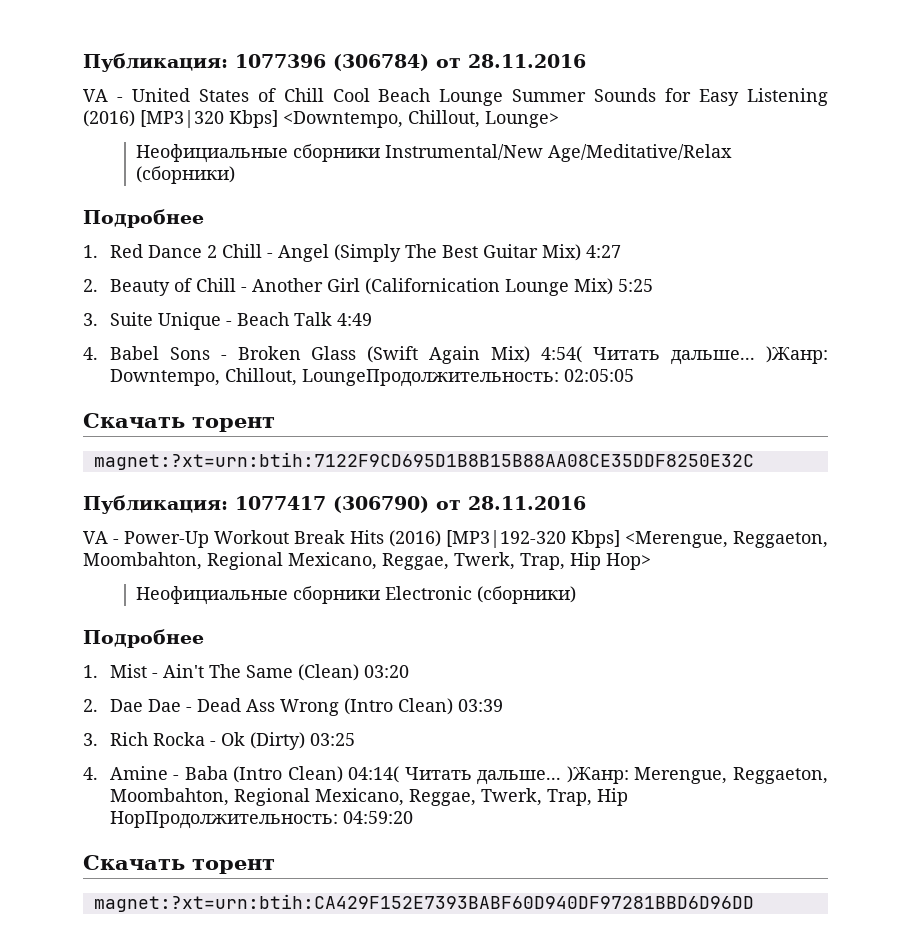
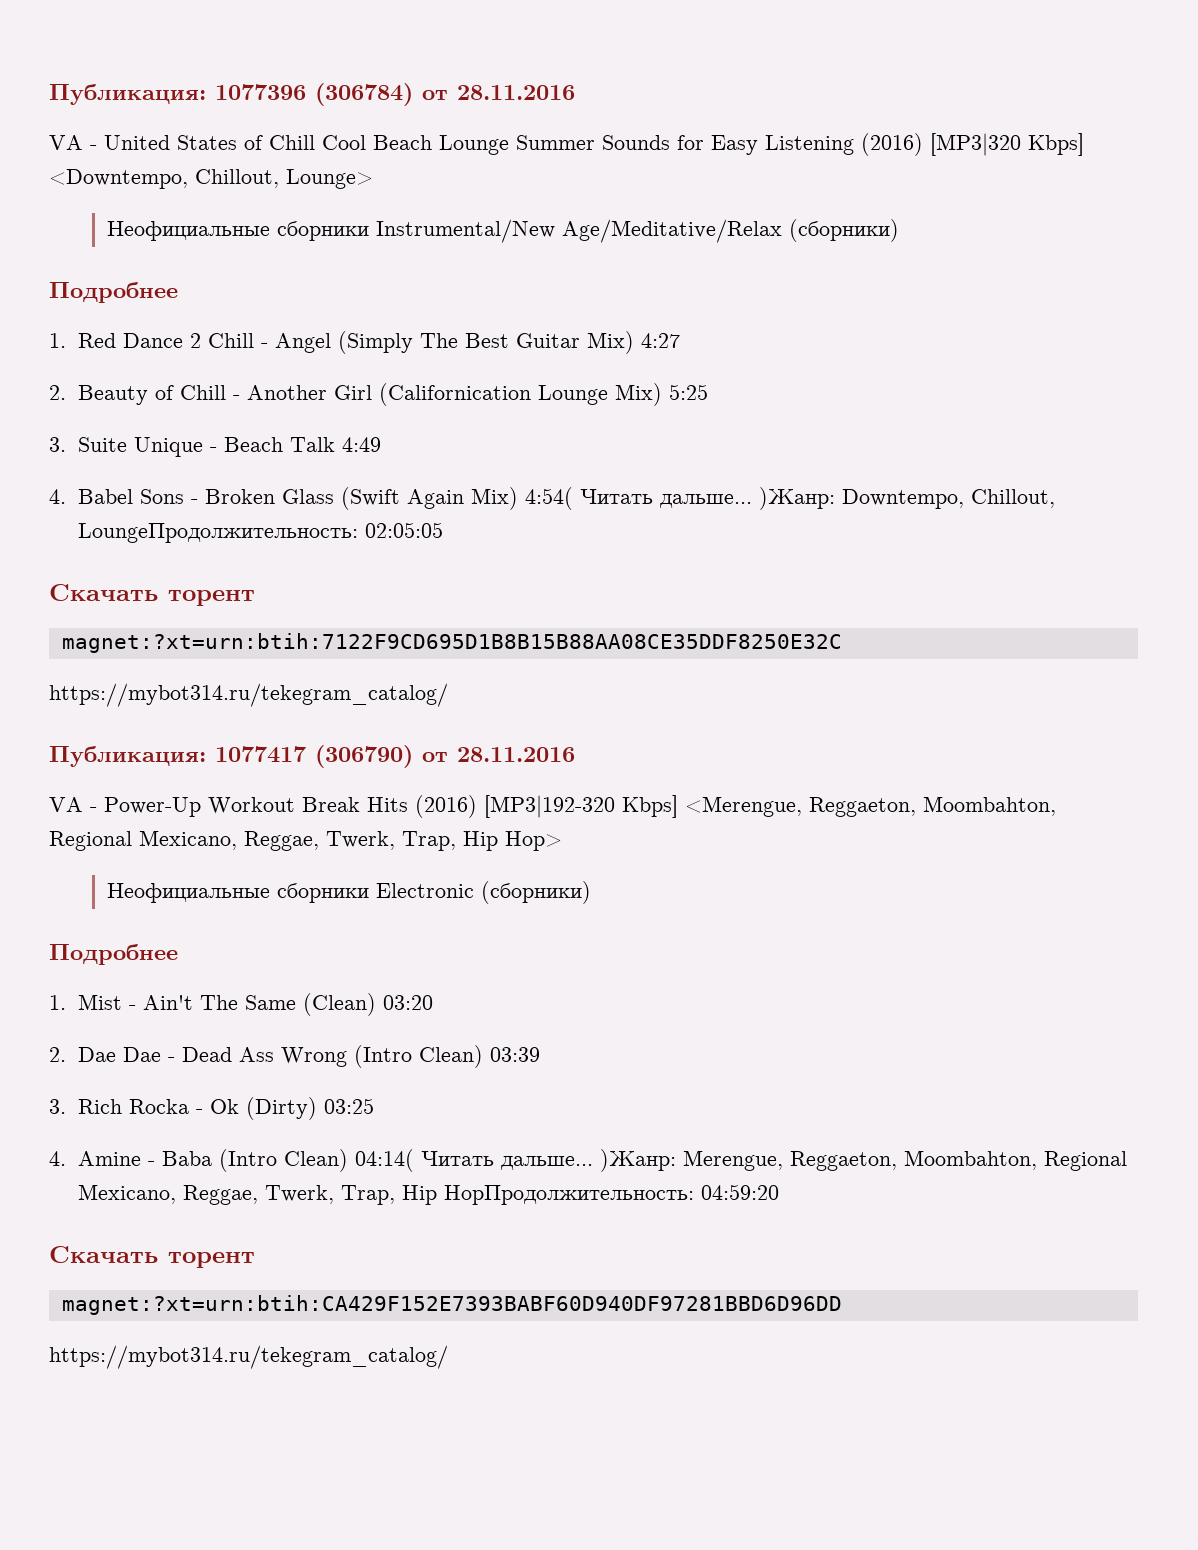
(754, 461) none -> [49,683,448,707] // https://mybot314.ru/tekegram_catalog/
(754, 903) none -> [49,1345,448,1369] // https://mybot314.ru/tekegram_catalog/

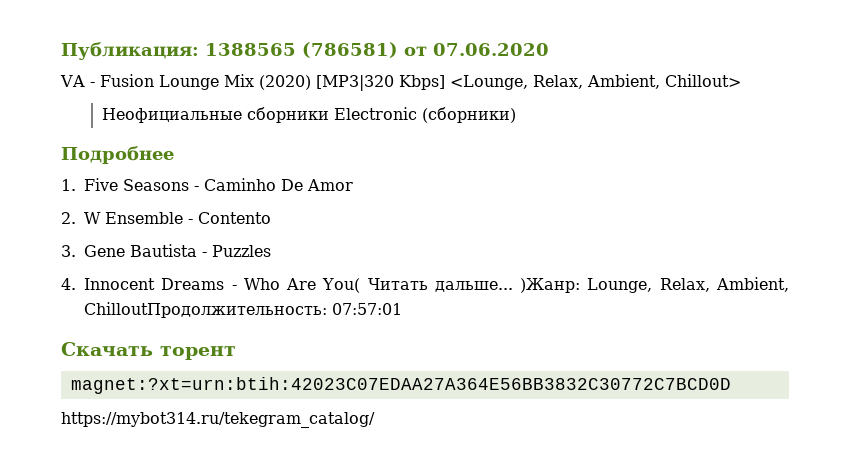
[49,83,575,106] [49,133,1084,156] [49,169,373,189] [106,219,899,243] [49,282,178,303] [49,331,680,354] [49,383,708,406] [49,437,381,457] [49,487,1055,510] [77,522,443,543] [49,584,255,606] [61,633,842,653] [49,683,448,707] [49,745,575,768] [49,795,1056,818] [49,830,562,851] Публикация: 1077396 (306784) от 28.11.2016 // VA - United States of Chill Cool Beach Lounge Summer Sounds for Easy Listening (2016) [MP3|320 Kbps] <Downtempo, Chillout, Lounge> // Неофициальные сборники Instrumental/New Age/Meditative/Relax (сборники) // Подробнее // 1. Red Dance 2 Chill - Angel (Simply The Best Guitar Mix) 4:27 // 2. Beauty of Chill - Another Girl (Californication Lounge Mix) 5:25 // 3. Suite Unique - Beach Talk 4:49 // 4. Babel Sons - Broken Glass (Swift Again Mix) 4:54( Читать дальше... )Жанр: Downtempo, Chillout, LoungeПродолжительность: 02:05:05 // Скачать торент // magnet:?xt=urn:btih:7122F9CD695D1B8B15B88AA08CE35DDF8250E32C // https://mybot314.ru/tekegram_catalog/ // Публикация: 1077417 (306790) от 28.11.2016 // VA - Power-Up Workout Break Hits (2016) [MP3|192-320 Kbps] <Merengue, Reggaeton, Moombahton, Regional Mexicano, Reggae, Twerk, Trap, Hip Hop> -> [61,42,549,60] [60,74,741,91] Публикация: 1388565 (786581) от 07.06.2020 // VA - Fusion Lounge Mix (2020) [MP3|320 Kbps] <Lounge, Relax, Ambient, Chillout>
[77,993,433,1016] [49,1045,540,1068] [49,1097,374,1120] [49,1149,1127,1172] [77,1184,779,1205] [49,1246,255,1268] [61,1295,842,1315] Mist - Ain't The Same (Clean) 03:20 // 2. Dae Dae - Dead Ass Wrong (Intro Clean) 03:39 // 3. Rich Rocka - Ok (Dirty) 03:25 // 4. Amine - Baba (Intro Clean) 04:14( Читать дальше... )Жанр: Merengue, Reggaeton, Moombahton, Regional Mexicano, Reggae, Twerk, Trap, Hip HopПродолжительность: 04:59:20 // Скачать торент // magnet:?xt=urn:btih:CA429F152E7393BABF60D940DF97281BBD6D96DD -> [84,178,353,191] [61,212,271,224] [61,244,271,257] [61,277,790,293] [84,302,402,318] [61,342,236,360] [70,377,731,394] Five Seasons - Caminho De Amor // 2. W Ensemble - Contento // 3. Gene Bautista - Puzzles // 4. Innocent Dreams - Who Are You( Читать дальше... )Жанр: Lounge, Relax, Ambient, ChilloutПродолжительность: 07:57:01 // Скачать торент // magnet:?xt=urn:btih:42023C07EDAA27A364E56BB3832C30772C7BCD0D

